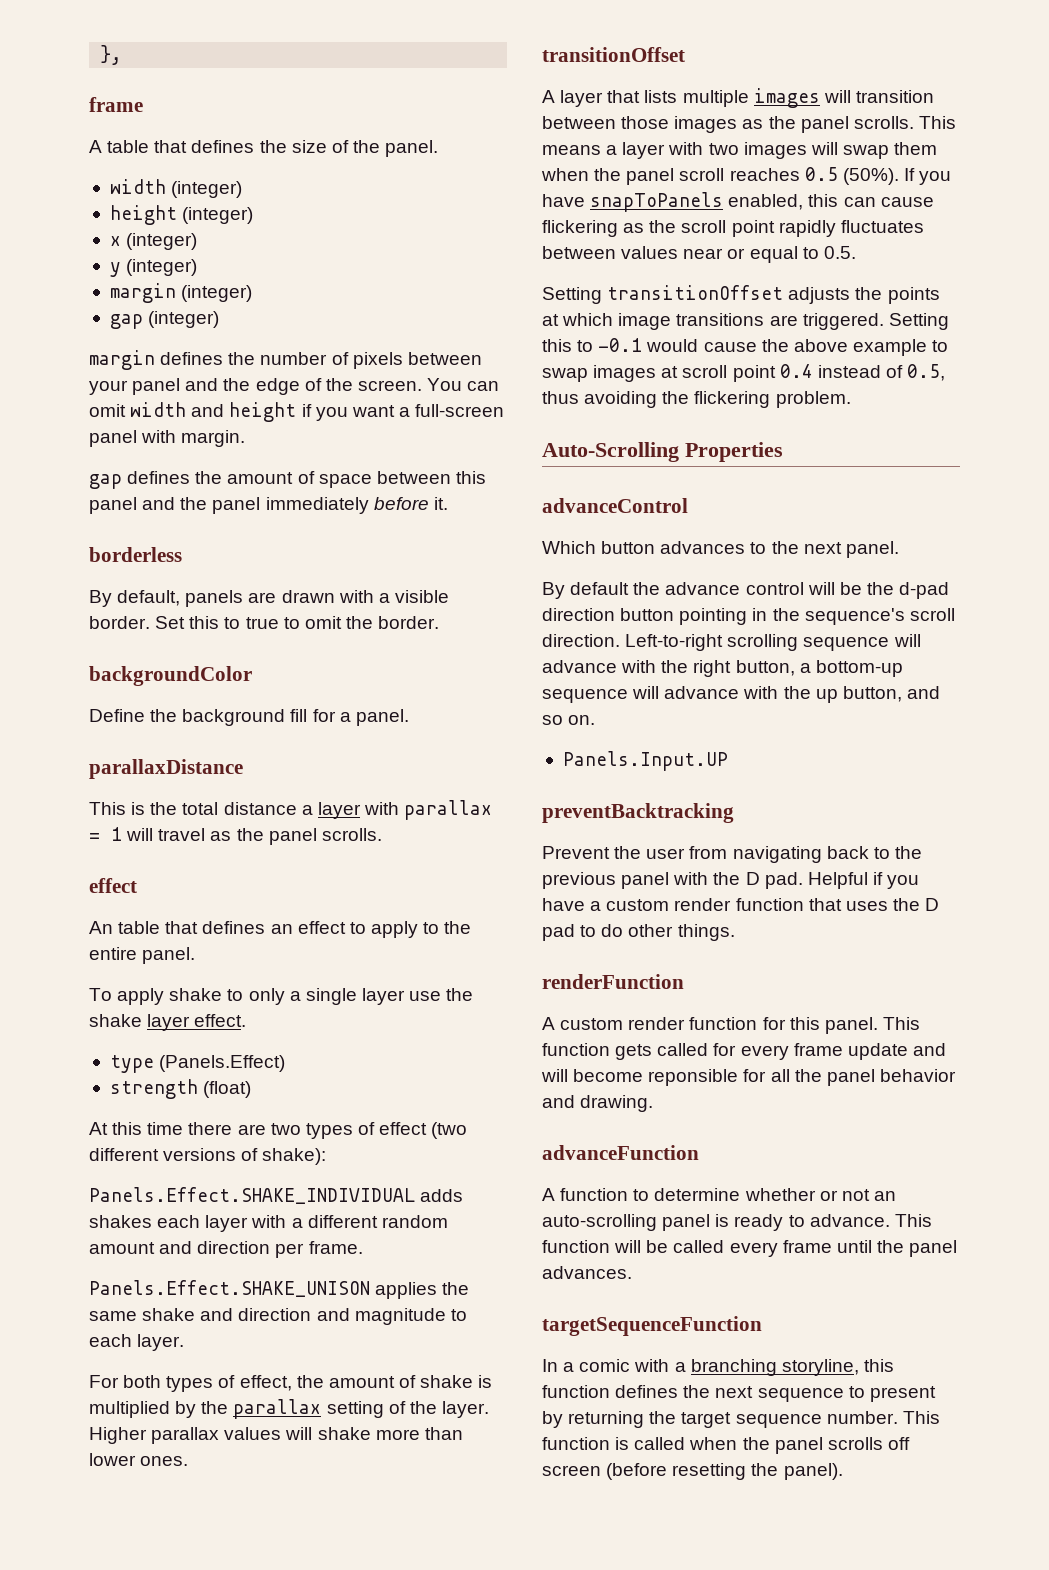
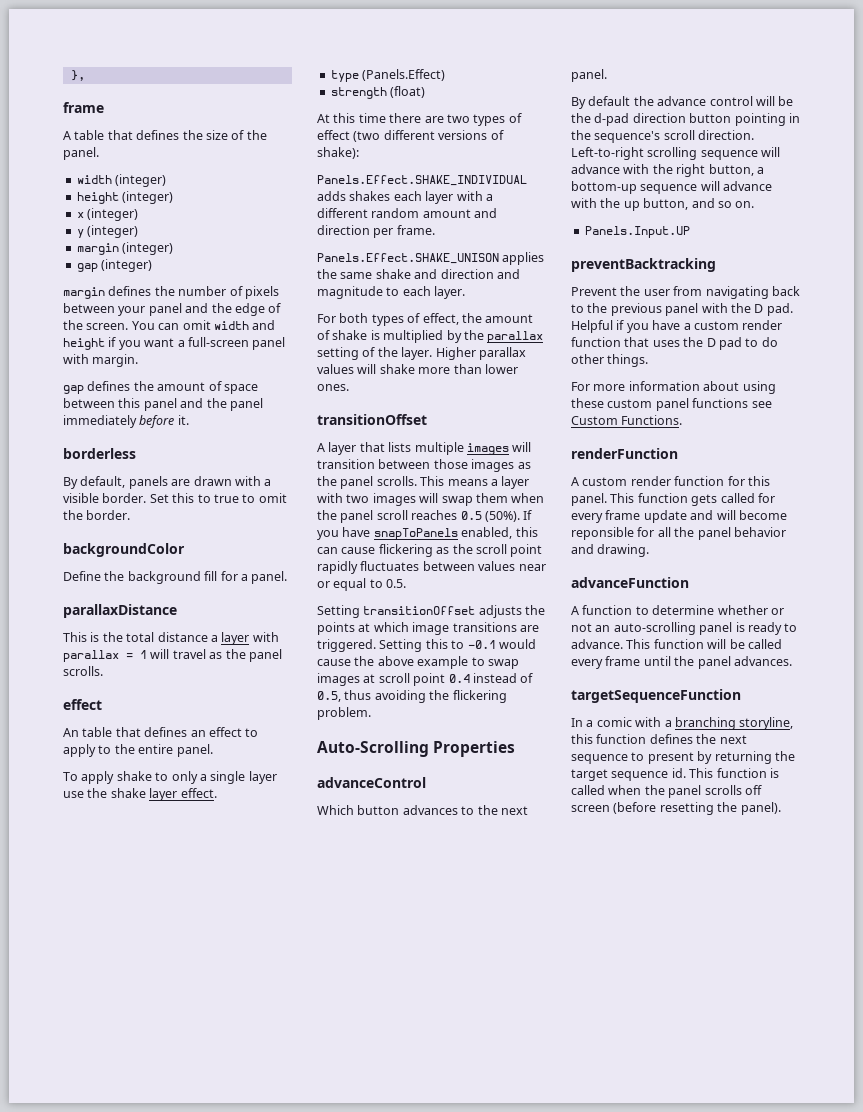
(735, 932) none -> [571,381,776,394] [571,398,772,411] [571,415,683,425] // For more information about using these custom panel functions see Custom Functions.
[826,1411,898,1424] number. -> [671,768,686,778] id.

